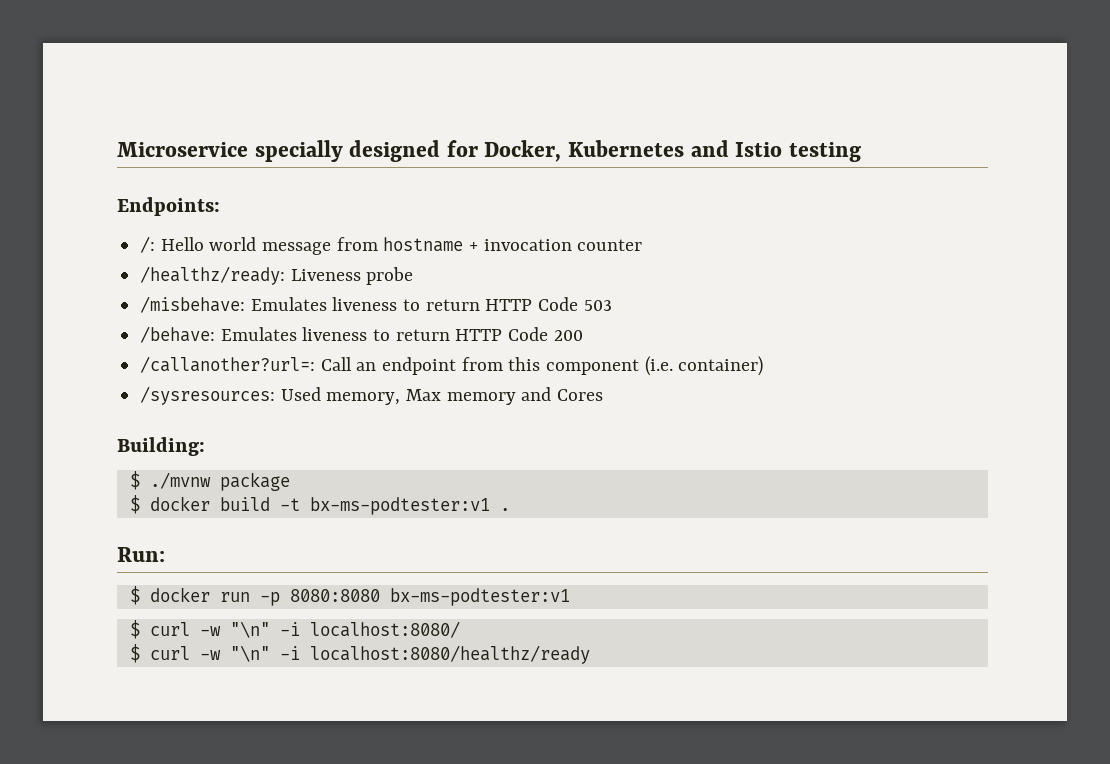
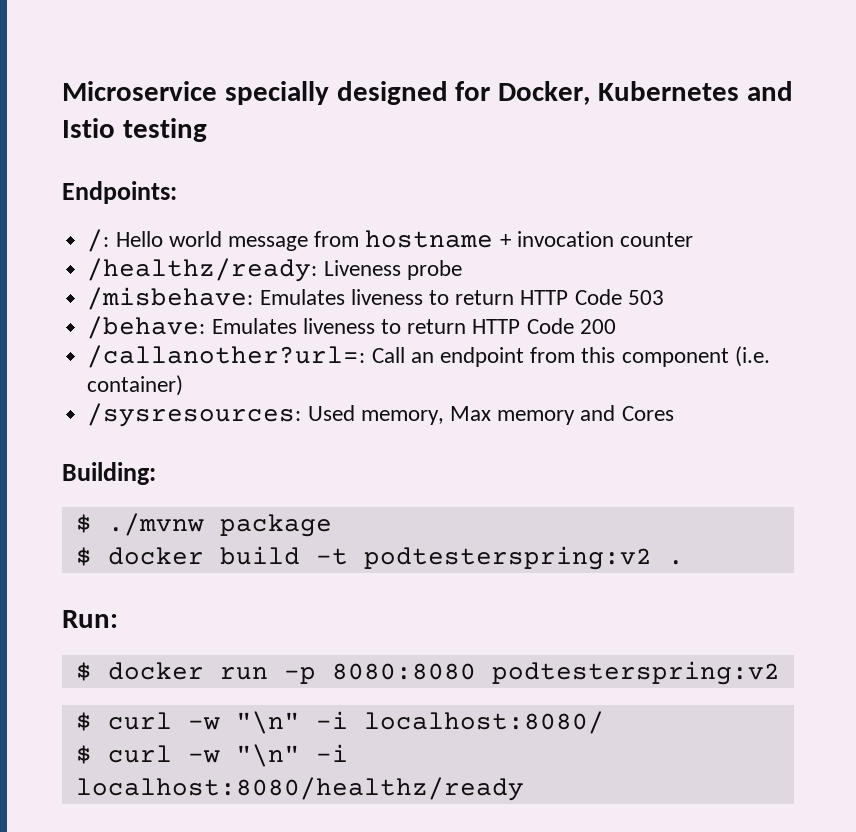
[309,497,490,515] bx-ms-podtester:v1 -> [363,546,652,570] podtesterspring:v2
[389,588,570,606] bx-ms-podtester:v1 -> [491,661,780,685] podtesterspring:v2

